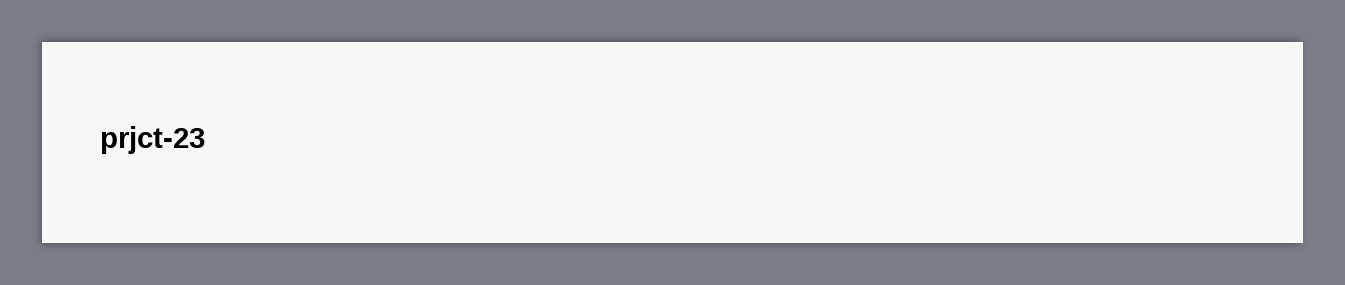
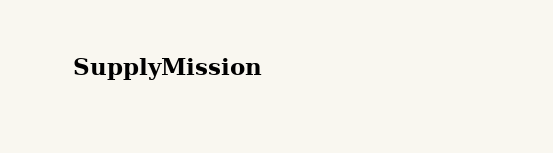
[100,126,205,154] prjct-23 -> [73,58,262,80] SupplyMission

